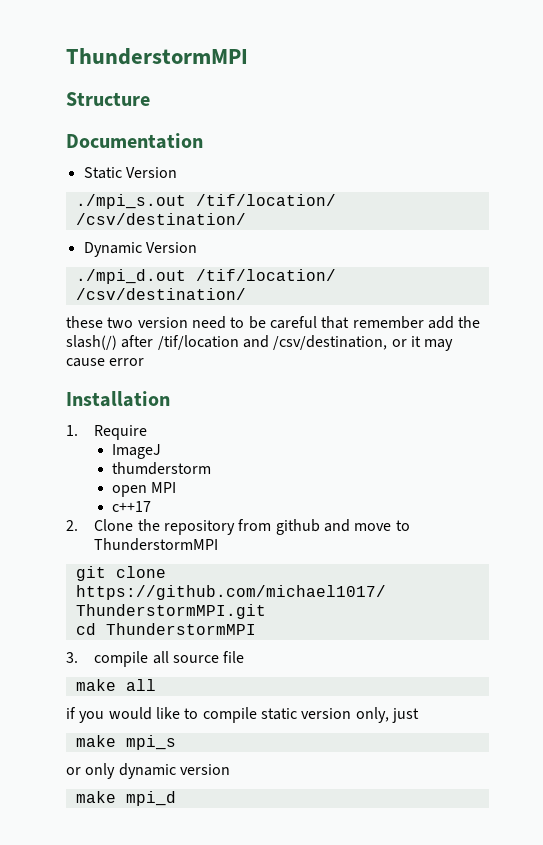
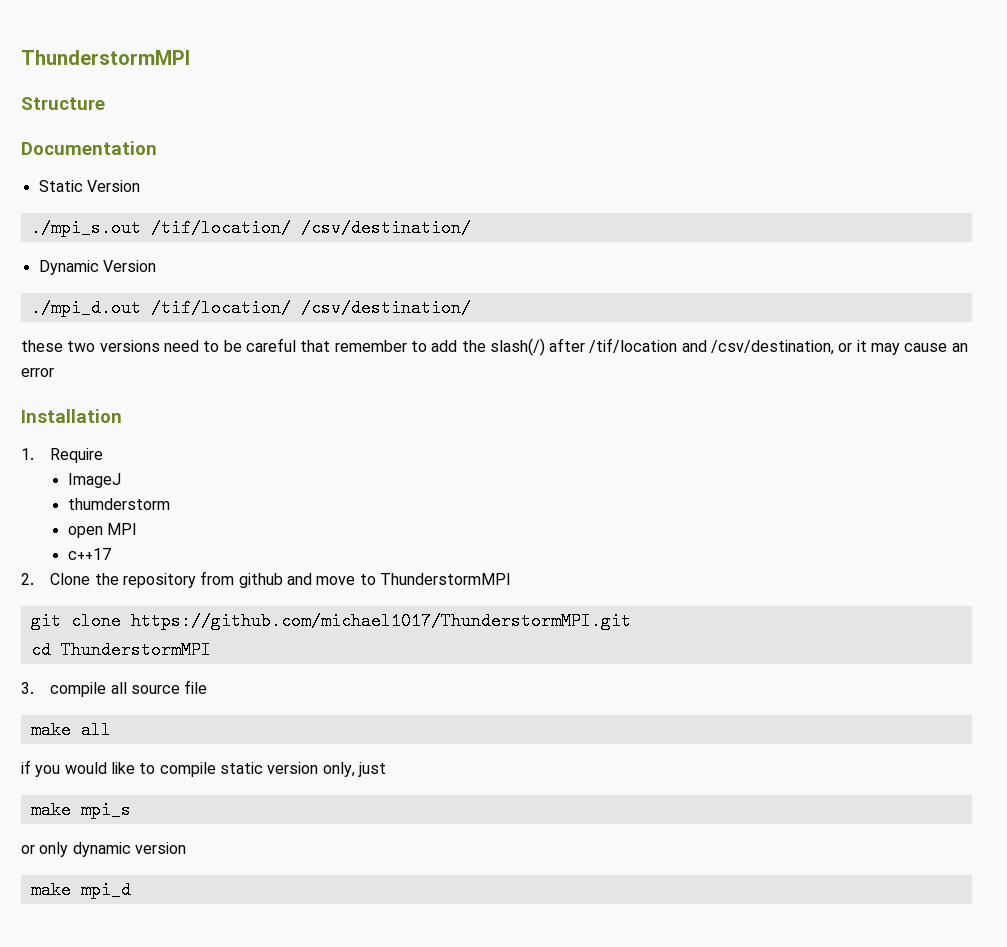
[137,317,188,328] version -> [99,340,160,352] versions
(424, 322) none -> [410,341,427,352] to
(105, 362) none -> [951,343,968,352] an

